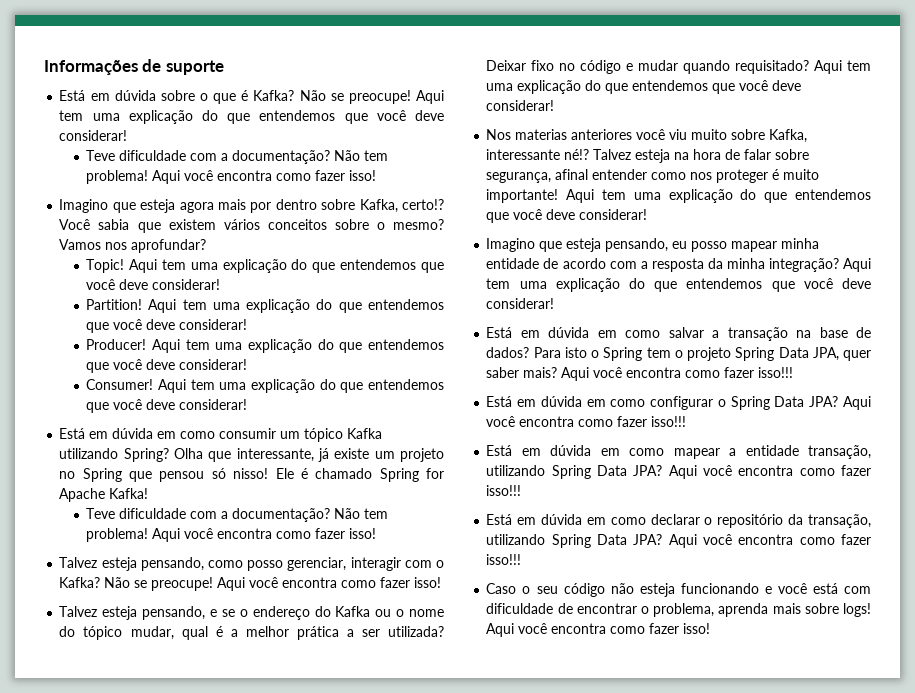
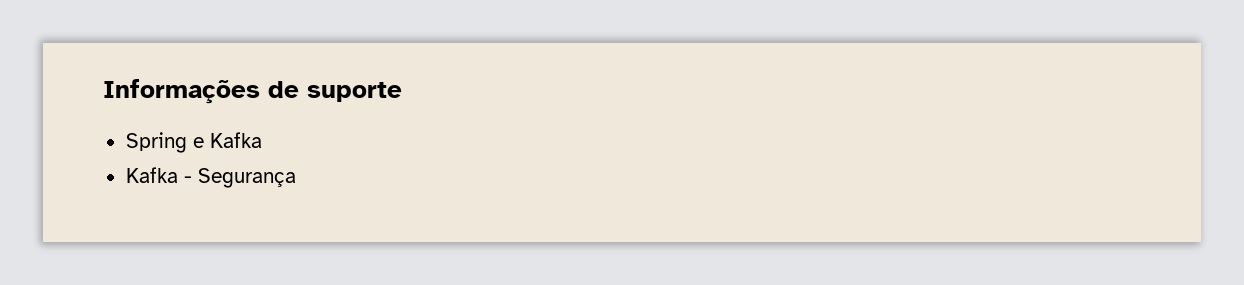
[59,90,444,104] [59,110,444,124] [59,130,128,141] [86,150,389,164] [86,170,377,184] [59,199,444,213] [59,219,444,233] [59,239,207,253] [86,259,444,273] [86,279,221,290] [86,299,445,313] [86,319,248,333] [86,339,444,353] [86,359,248,373] [86,379,444,393] [86,399,248,413] [59,428,383,442] [59,448,444,462] [59,468,445,482] [59,488,149,502] [86,508,389,522] [86,528,377,542] [59,557,444,571] [59,577,442,591] [59,606,444,620] [59,626,445,640] [486,60,871,74] [486,80,802,94] [486,100,555,111] [486,129,808,143] [486,149,810,163] [486,169,820,183] [486,189,871,203] [486,209,648,223] [486,238,820,252] [486,258,871,272] [486,278,871,292] [486,298,555,309] [486,327,871,341] [486,347,872,361] [486,367,794,381] [486,396,871,410] [486,416,687,427] [486,445,871,459] [486,465,871,479] [486,485,522,496] [486,514,871,528] [486,534,871,548] [486,554,522,565] [486,583,871,597] [486,603,871,617] [486,623,711,637] Está em dúvida sobre o que é Kafka? Não se preocupe! Aqui tem uma explicação do que entendemos que você deve considerar! // Teve dificuldade com a documentação? Não tem problema! Aqui você encontra como fazer isso! // Imagino que esteja agora mais por dentro sobre Kafka, certo!? Você sabia que existem vários conceitos sobre o mesmo? Vamos nos aprofundar? // Topic! Aqui tem uma explicação do que entendemos que você deve considerar! // Partition! Aqui tem uma explicação do que entendemos que você deve considerar! // Producer! Aqui tem uma explicação do que entendemos que você deve considerar! // Consumer! Aqui tem uma explicação do que entendemos que você deve considerar! // Está em dúvida em como consumir um tópico Kafka utilizando Spring? Olha que interessante, já existe um projeto no Spring que pensou só nisso! Ele é chamado Spring for Apache Kafka! // Teve dificuldade com a documentação? Não tem problema! Aqui você encontra como fazer isso! // Talvez esteja pensando, como posso gerenciar, interagir com o Kafka? Não se preocupe! Aqui você encontra como fazer isso! // Talvez esteja pensando, e se o endereço do Kafka ou o nome do tópico mudar, qual é a melhor prática a ser utilizada? Deixar fixo no código e mudar quando requisitado? Aqui tem uma explicação do que entendemos que você deve considerar! // Nos materias anteriores você viu muito sobre Kafka, interessante né!? Talvez esteja na hora de falar sobre segurança, afinal entender como nos proteger é muito importante! Aqui tem uma explicação do que entendemos que você deve considerar! // Imagino que esteja pensando, eu posso mapear minha entidade de acordo com a resposta da minha integração? Aqui tem uma explicação do que entendemos que você deve considerar! // Está em dúvida em como salvar a transação na base de dados? Para isto o Spring tem o projeto Spring Data JPA, quer saber mais? Aqui você encontra como fazer isso!!! // Está em dúvida em como configurar o Spring Data JPA? Aqui você encontra como fazer isso!!! // Está em dúvida em como mapear a entidade transação, utilizando Spring Data JPA? Aqui você encontra como fazer isso!!! // Está em dúvida em como declarar o repositório da transação, utilizando Spring Data JPA? Aqui você encontra como fazer isso!!! // Caso o seu código não esteja funcionando e você está com dificuldade de encontrar o problema, aprenda mais sobre logs! Aqui você encontra como fazer isso! -> [125,132,262,153] [125,167,296,188] Spring e Kafka // Kafka - Segurança

